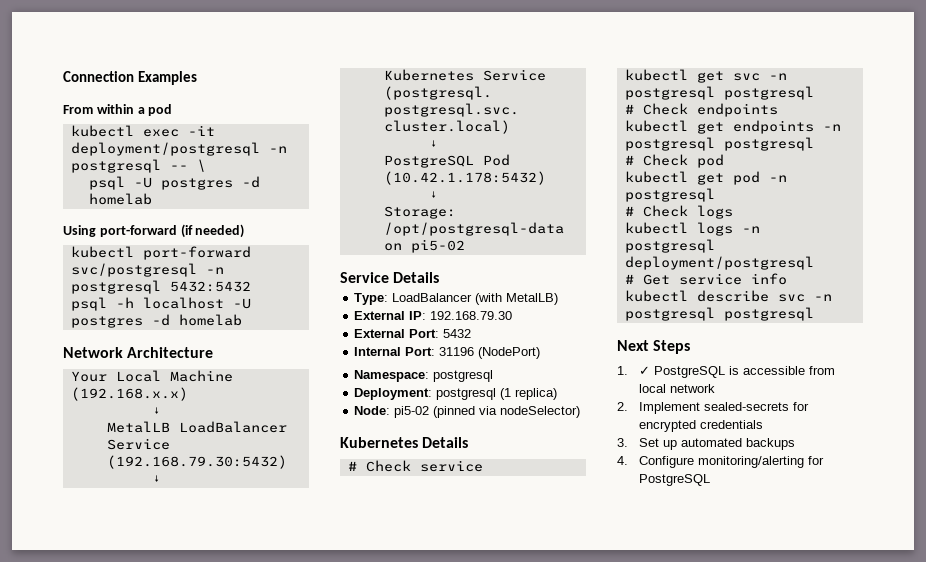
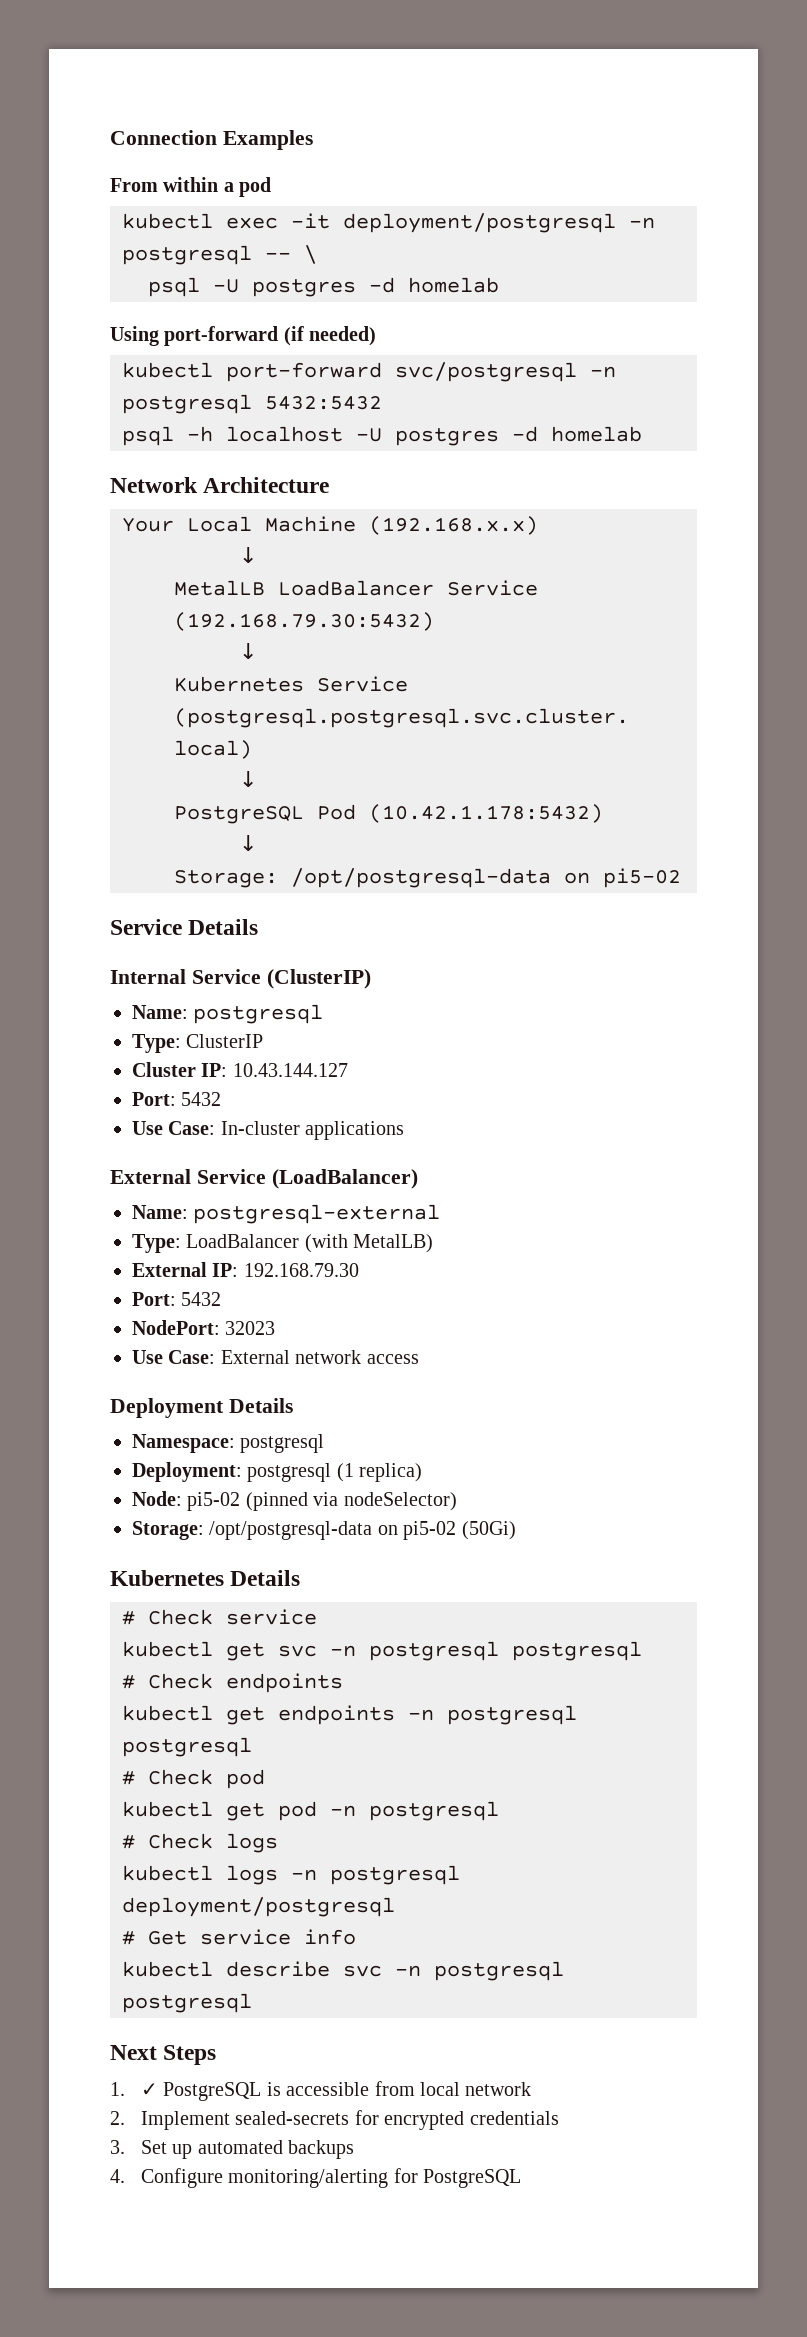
(440, 277) none -> [110,969,371,989] [132,1004,324,1024] [132,1034,264,1053] [132,1062,348,1077] [132,1092,222,1106] [132,1121,405,1140] [110,1169,418,1189] [132,1204,441,1224] // Internal Service (ClusterIP) // Name: postgresql // Type: ClusterIP // Cluster IP: 10.43.144.127 // Port: 5432 // Use Case: In-cluster applications // External Service (LoadBalancer) // Name: postgresql-external
[354,329,472,338] [354,347,541,359] External Port: 5432 // Internal Port: 31196 (NodePort) -> [132,1292,222,1306] [132,1320,276,1335] [132,1350,419,1364] [110,1398,293,1418] Port: 5432 // NodePort: 32023 // Use Case: External network access // Deployment Details
(581, 412) none -> [132,1521,516,1540] // Storage: /opt/postgresql-data on pi5-02 (50Gi)

